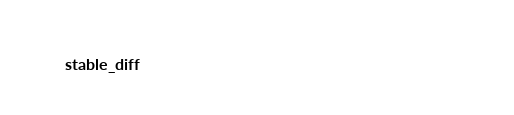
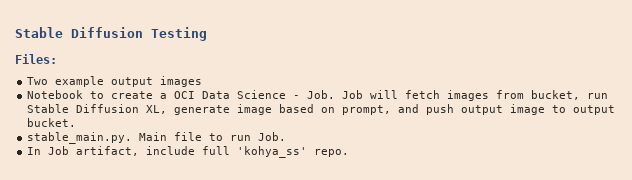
[65,59,140,73] stable_diff -> [15,27,207,41] [15,54,57,64] [27,76,203,87] [27,90,609,101] [27,104,616,115] [27,118,77,127] [27,132,287,144] [27,146,350,158] Stable Diffusion Testing // Files: // Two example output images // Notebook to create a OCI Data Science - Job. Job will fetch images from bucket, run Stable Diffusion XL, generate image based on prompt, and push output image to output bucket. // stable_main.py. Main file to run Job. // In Job artifact, include full 'kohya_ss' repo.

